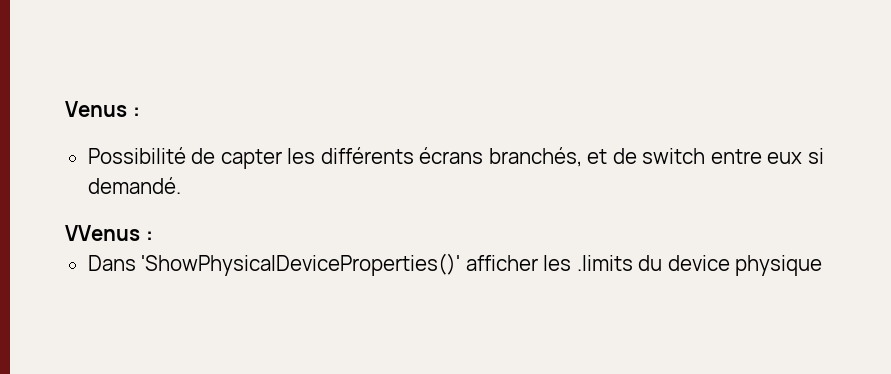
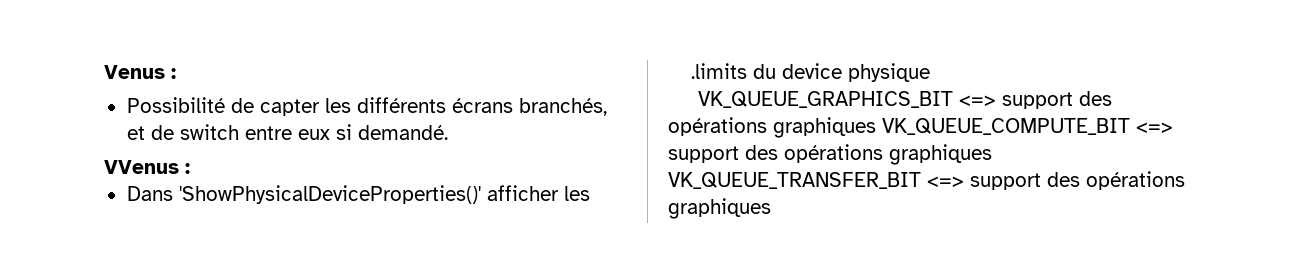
(823, 265) none -> [698,91,1113,109] [668,117,1173,138] [668,144,992,165] [668,171,1185,190] [668,198,771,219] // VK_QUEUE_GRAPHICS_BIT <=> support des opérations graphiques VK_QUEUE_COMPUTE_BIT <=> support des opérations graphiques VK_QUEUE_TRANSFER_BIT <=> support des opérations graphiques

